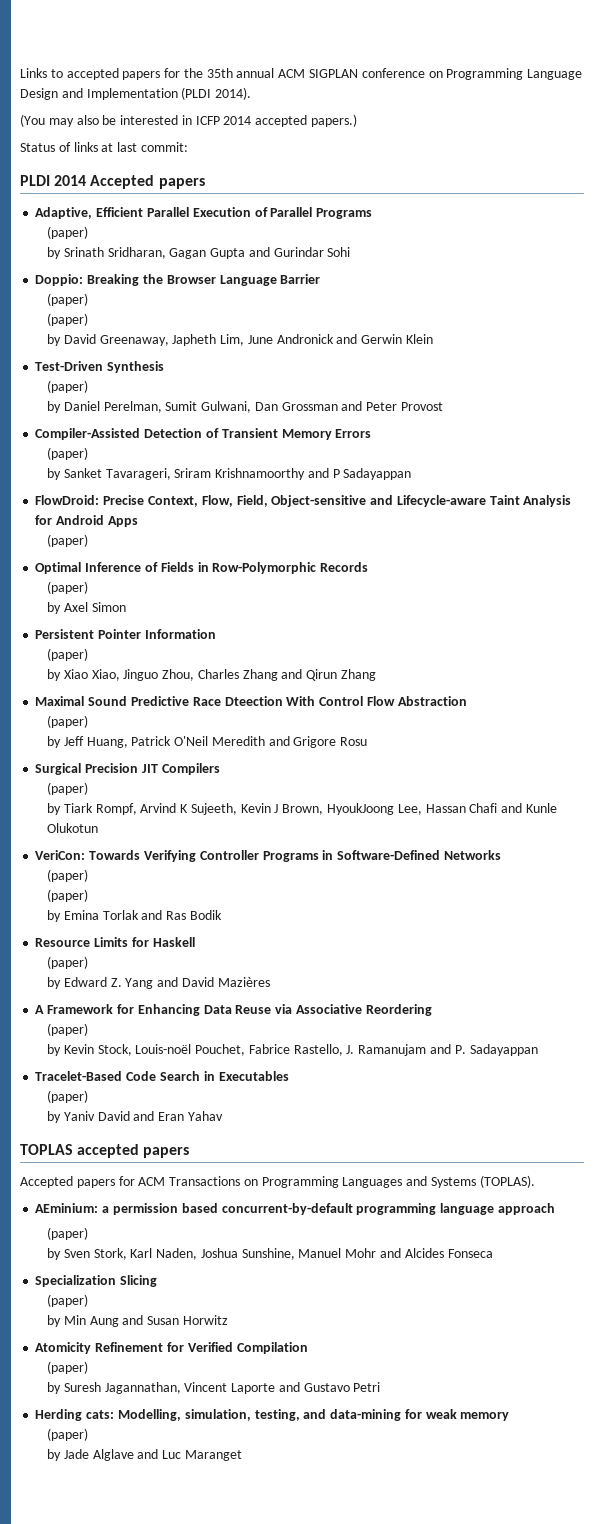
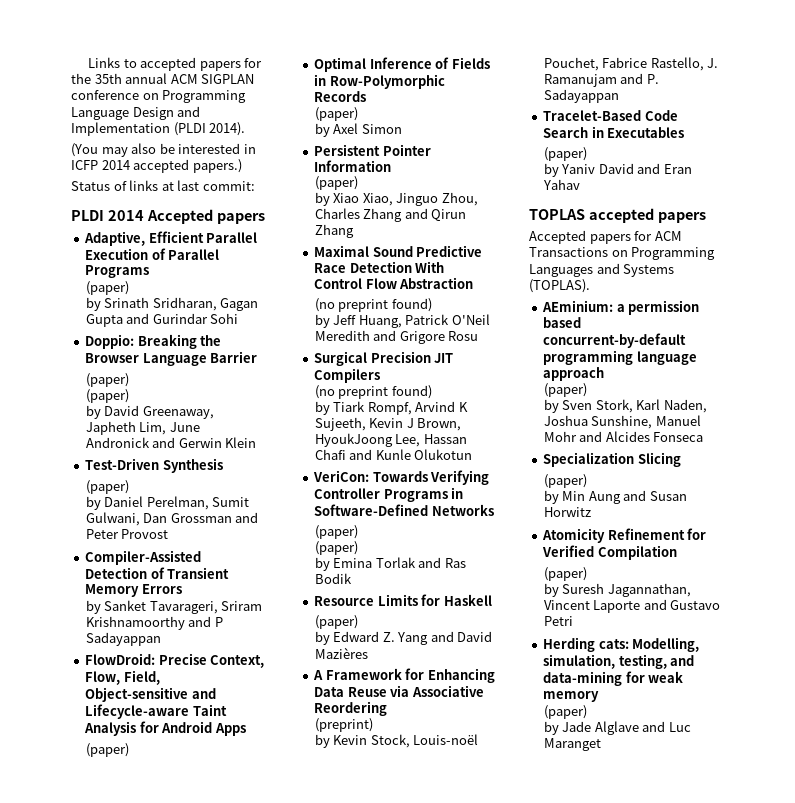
[47,447,89,460] // (paper) -> (182, 589) none
[224,696,283,706] Dteection -> [349,261,412,273] Detection
[47,715,89,728] (paper) -> [314,298,432,312] (no preprint found)
[47,782,89,795] (paper) -> [314,385,432,399] (no preprint found)
[47,1023,89,1036] (paper) -> [314,718,373,732] (preprint)

